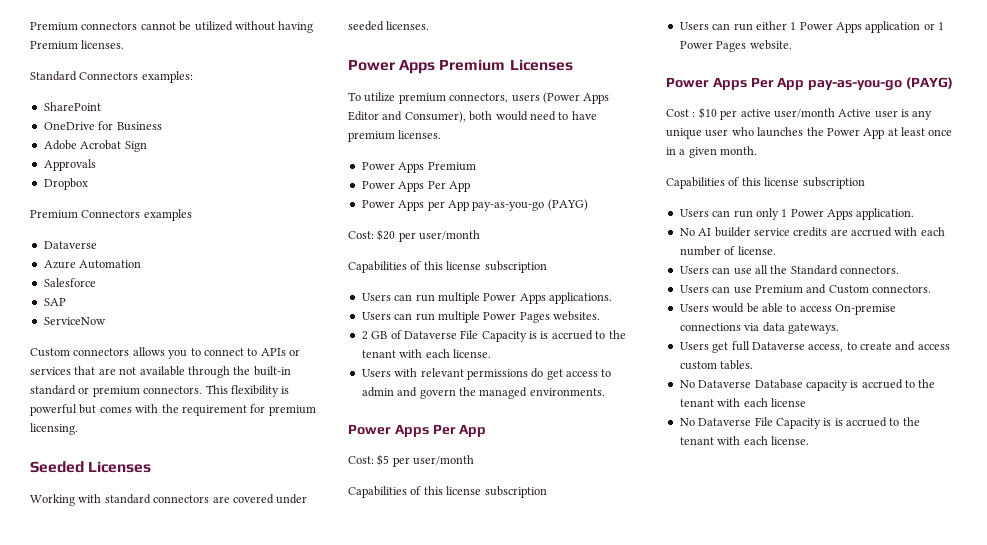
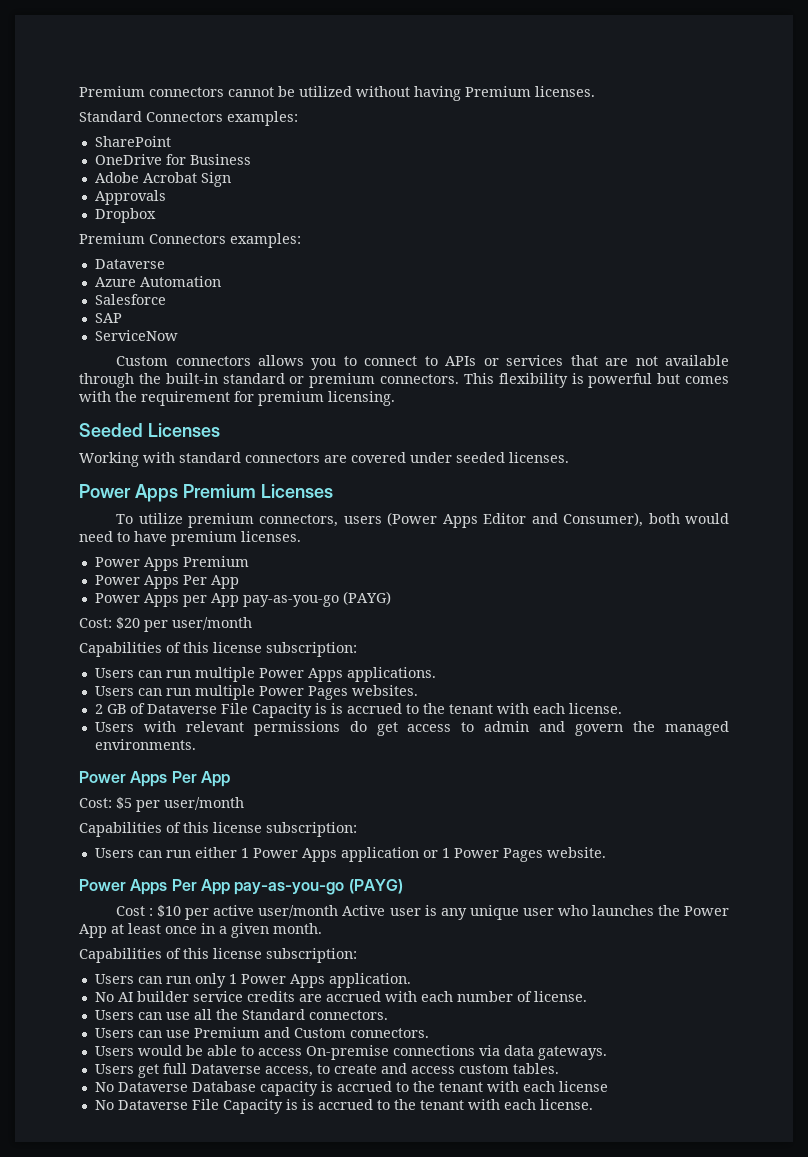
[143,209,192,221] examples -> [230,233,301,248] examples:
[484,261,547,273] subscription -> [266,642,357,657] subscription:
[484,486,547,498] subscription -> [266,822,357,837] subscription:
[802,177,865,189] subscription -> [266,948,357,963] subscription:

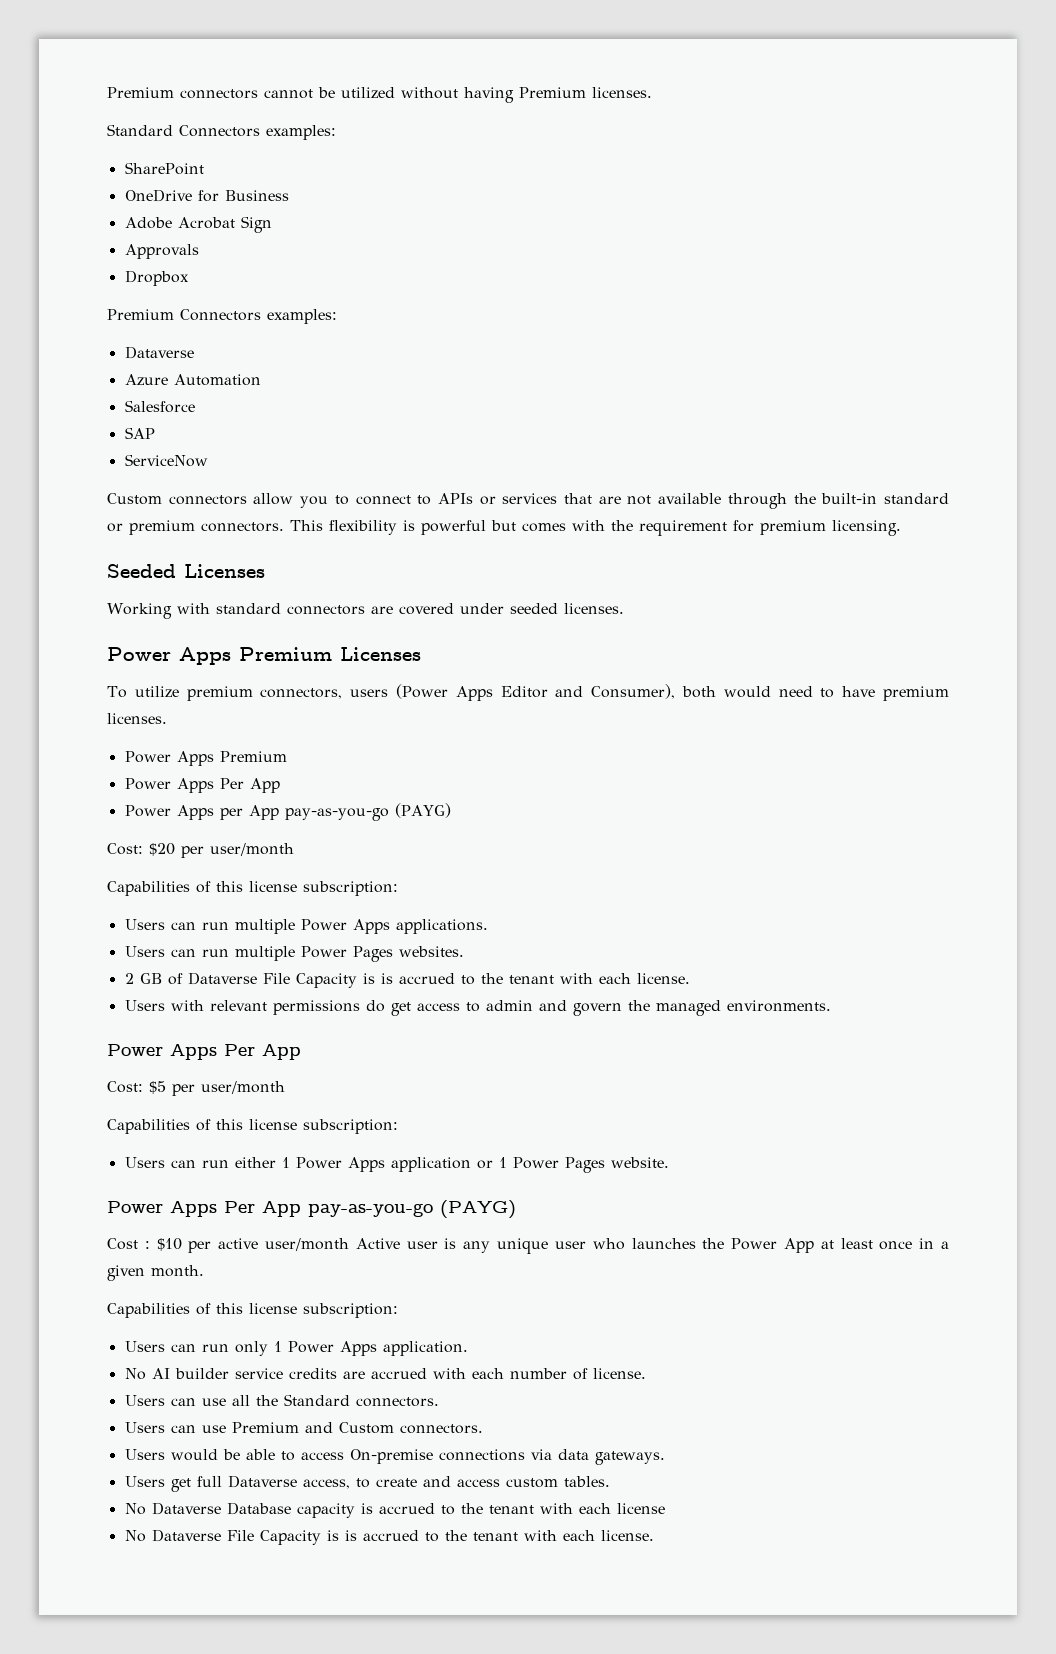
[258,355,305,366] allows -> [253,493,294,505] allow

